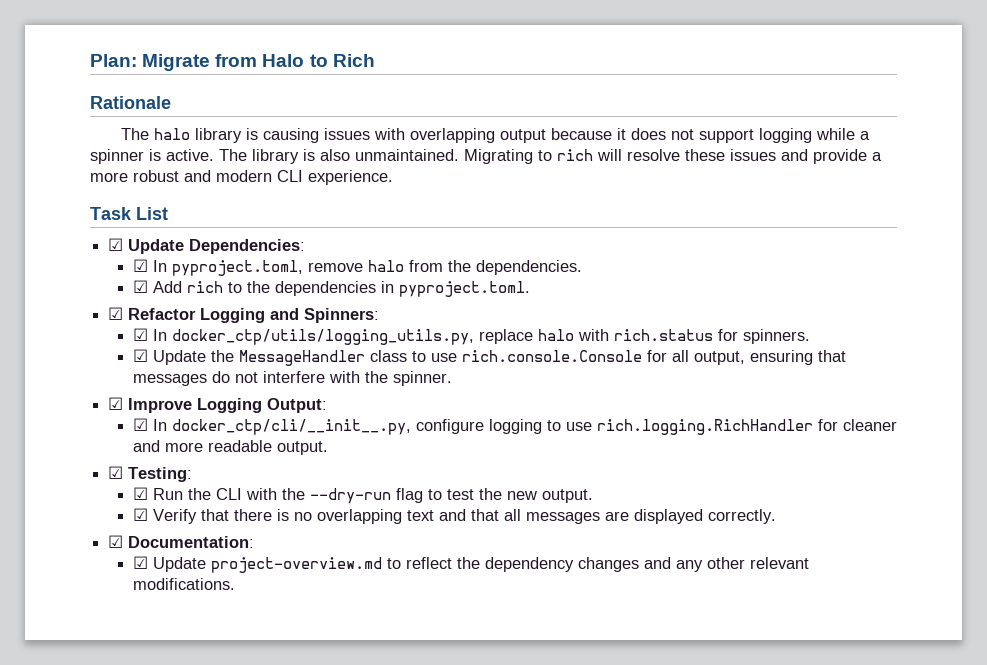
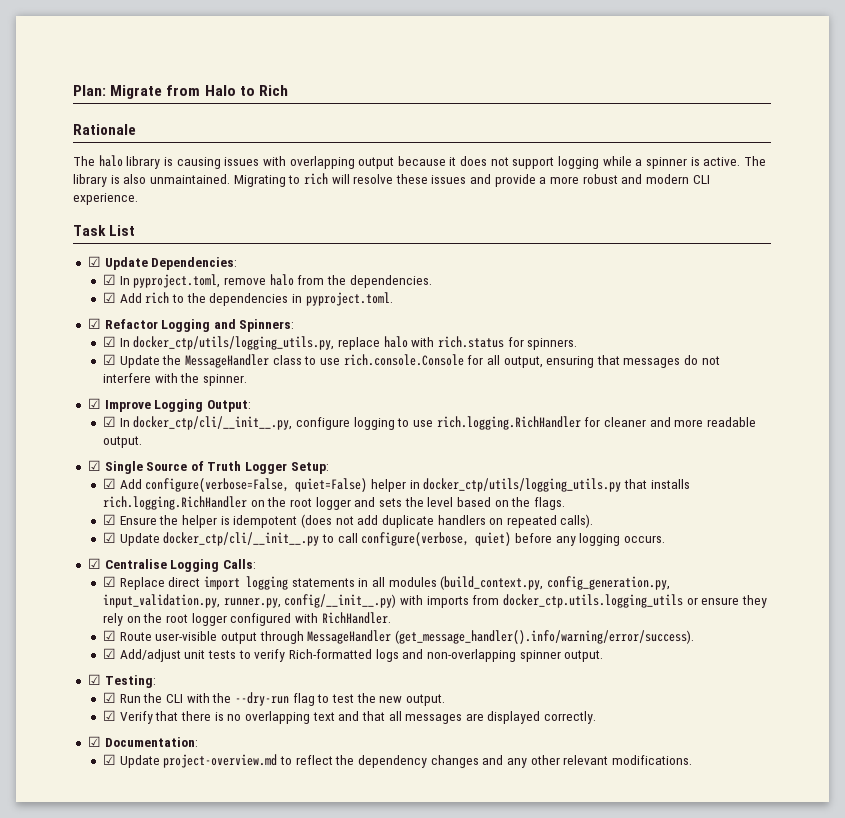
(328, 448) none -> [87,460,329,474] [103,478,690,492] [103,496,565,510] [103,514,594,528] [103,532,665,546] [87,558,256,572] [103,576,670,590] [103,594,767,608] [103,612,391,626] [103,630,694,644] [103,648,604,662] // ☑ Single Source of Truth Logger Setup: // ☑ Add configure(verbose=False, quiet=False) helper in docker_ctp/utils/logging_utils.py that installs rich.logging.RichHandler on the root logger and sets the level based on the flags. // ☑ Ensure the helper is idempotent (does not add duplicate handlers on repeated calls). // ☑ Update docker_ctp/cli/__init__.py to call configure(verbose, quiet) before any logging occurs. // ☑ Centralise Logging Calls: // ☑ Replace direct import logging statements in all modules (build_context.py, config_generation.py, input_validation.py, runner.py, config/__init__.py) with imports from docker_ctp.utils.logging_utils or ensure they rely on the root logger configured with RichHandler. // ☑ Route user-visible output through MessageHandler (get_message_handler().info/warning/error/success). // ☑ Add/adjust unit tests to verify Rich-formatted logs and non-overlapping spinner output.

